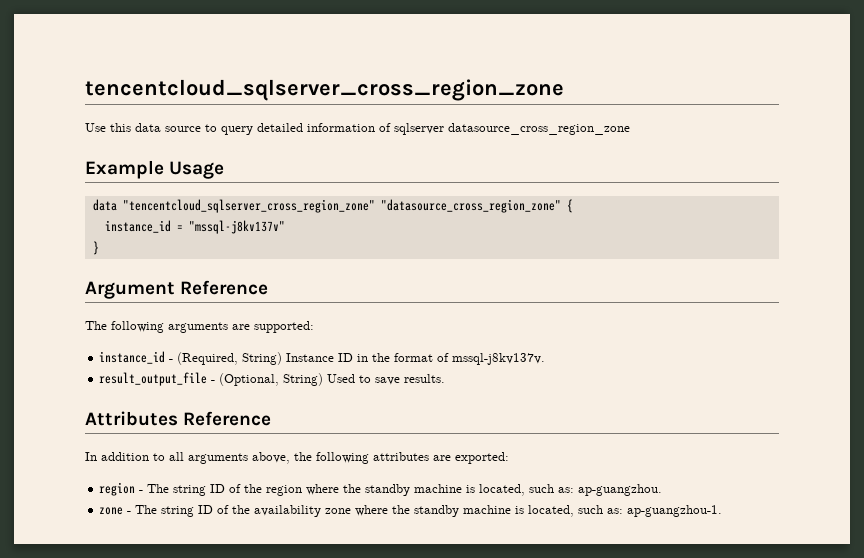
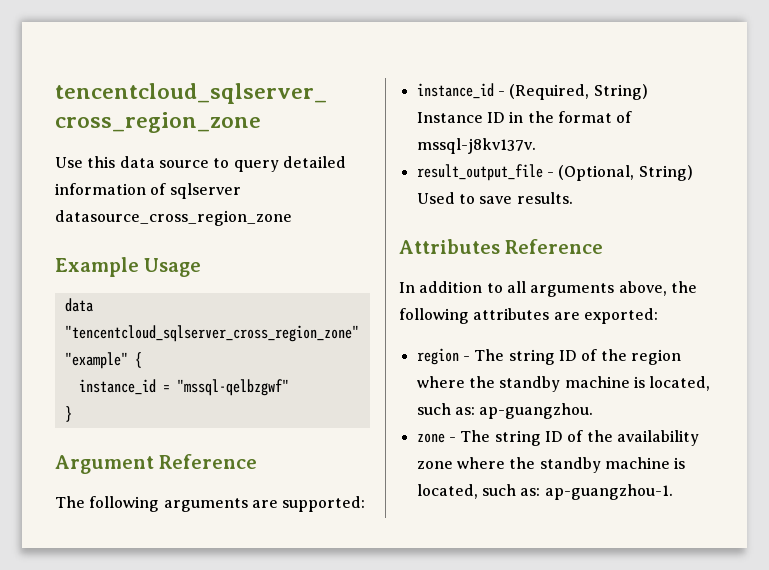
[380,199,561,213] "datasource_cross_region_zone" -> [64,352,128,369] "example"
[188,220,285,234] "mssql-j8kv137v" -> [176,379,289,396] "mssql-qelbzgwf"

